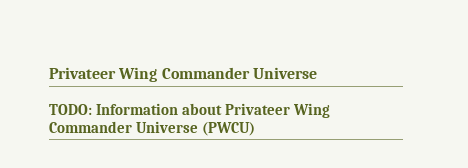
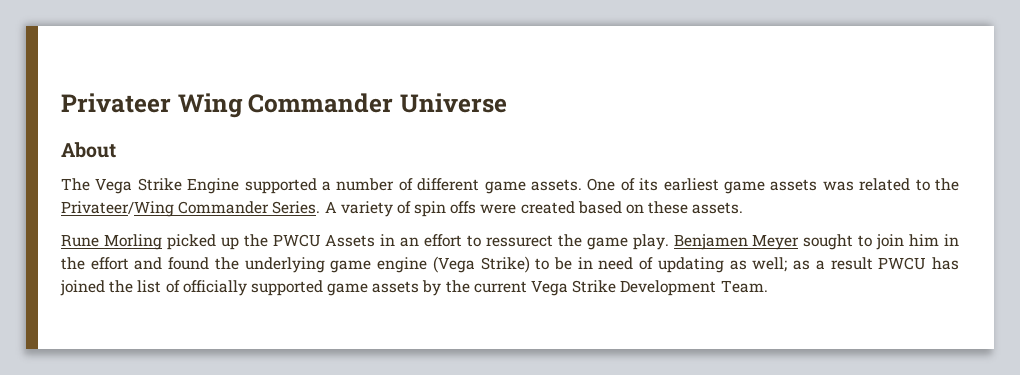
[49,103,330,118] [49,121,255,136] TODO: Information about Privateer Wing Commander Universe (PWCU) -> [61,142,116,158] [61,178,959,194] [61,201,744,217] [61,234,960,250] [61,256,960,273] [60,280,768,296] About // The Vega Strike Engine supported a number of different game assets. One of its earliest game assets was related to the Privateer/Wing Commander Series. A variety of spin offs were created based on these assets. // Rune Morling picked up the PWCU Assets in an effort to ressurect the game play. Benjamen Meyer sought to join him in the effort and found the underlying game engine (Vega Strike) to be in need of updating as well; as a result PWCU has joined the list of officially supported game assets by the current Vega Strike Development Team.

